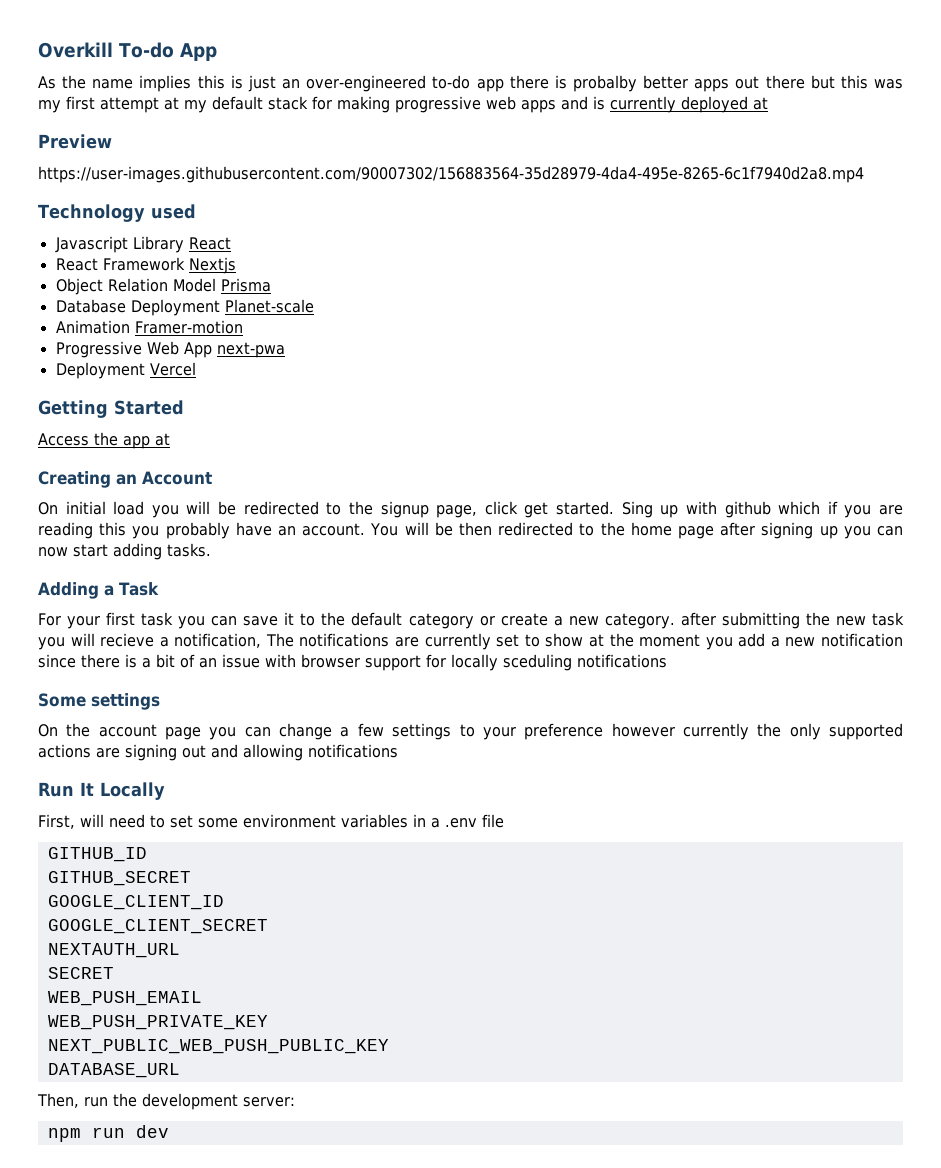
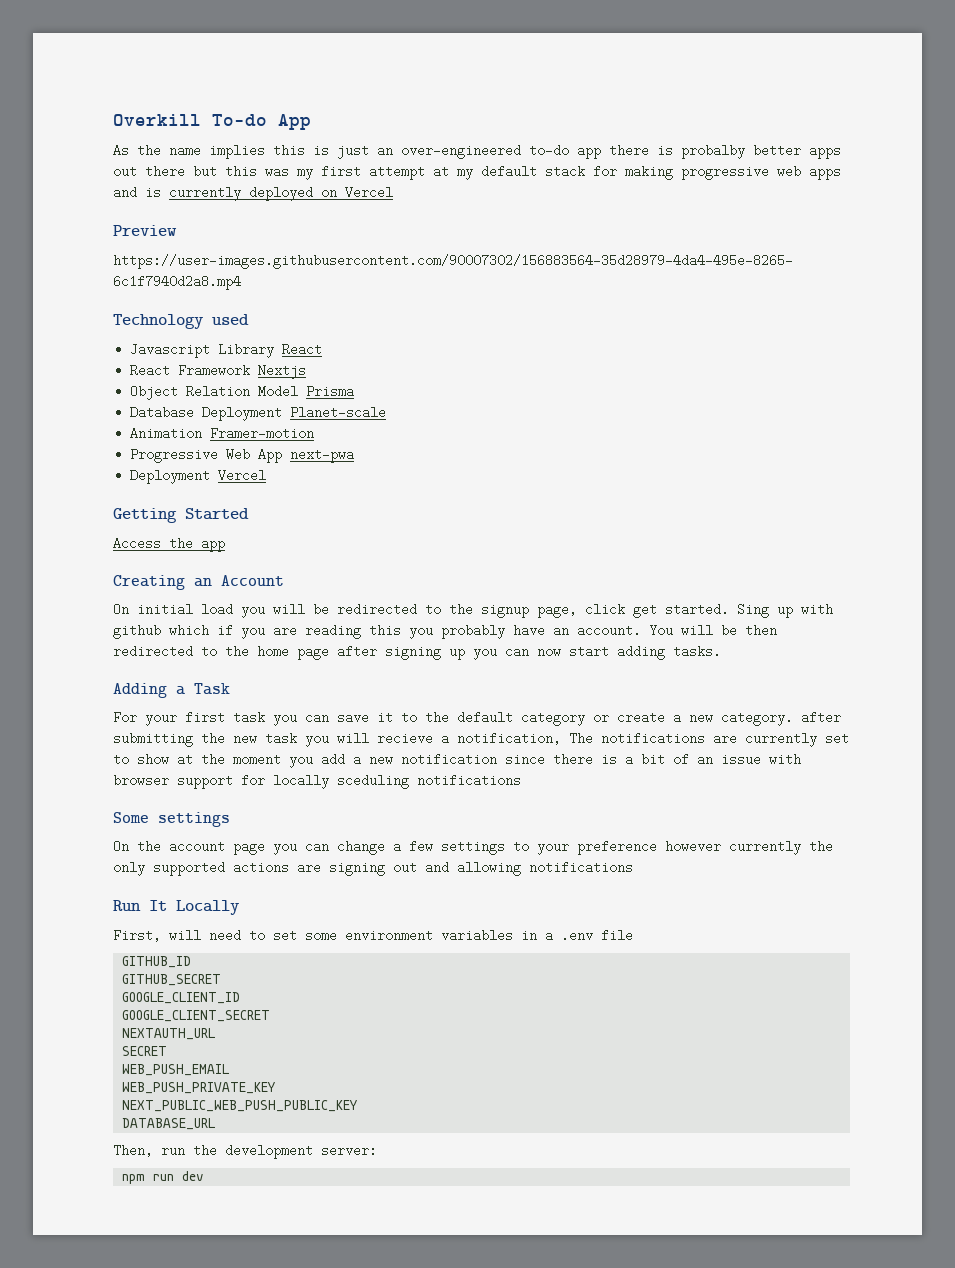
[753,97,768,110] at -> [321,186,393,199] on Vercel
[155,433,170,446] at -> (225, 544) none

